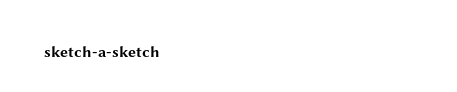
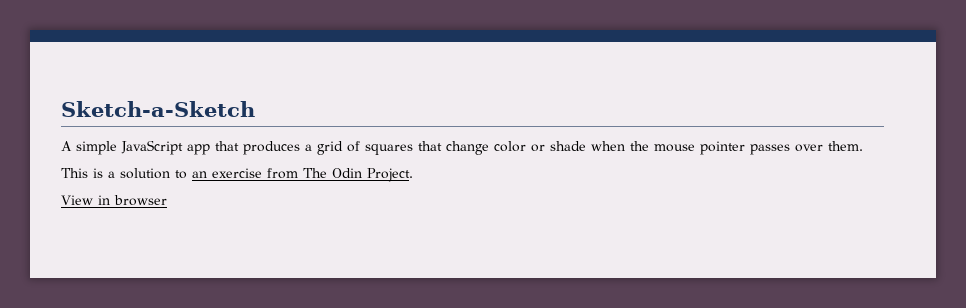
[44,46,160,57] sketch-a-sketch -> [61,101,255,117] [61,140,863,155] [61,168,413,182] [61,195,167,206] Sketch-a-Sketch // A simple JavaScript app that produces a grid of squares that change color or shade when the mouse pointer passes over them. // This is a solution to an exercise from The Odin Project. // View in browser

